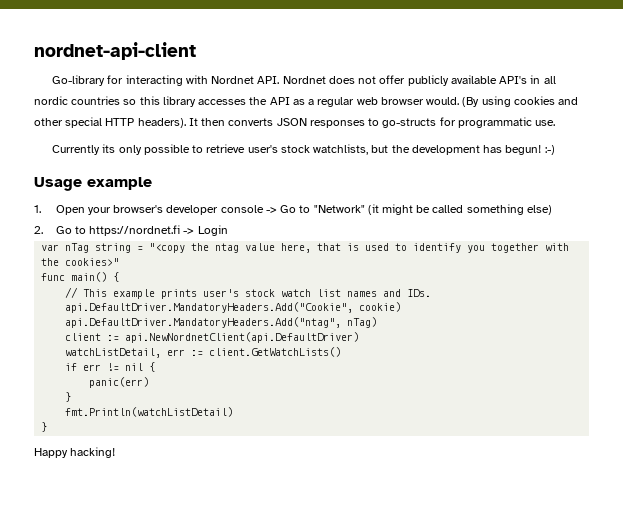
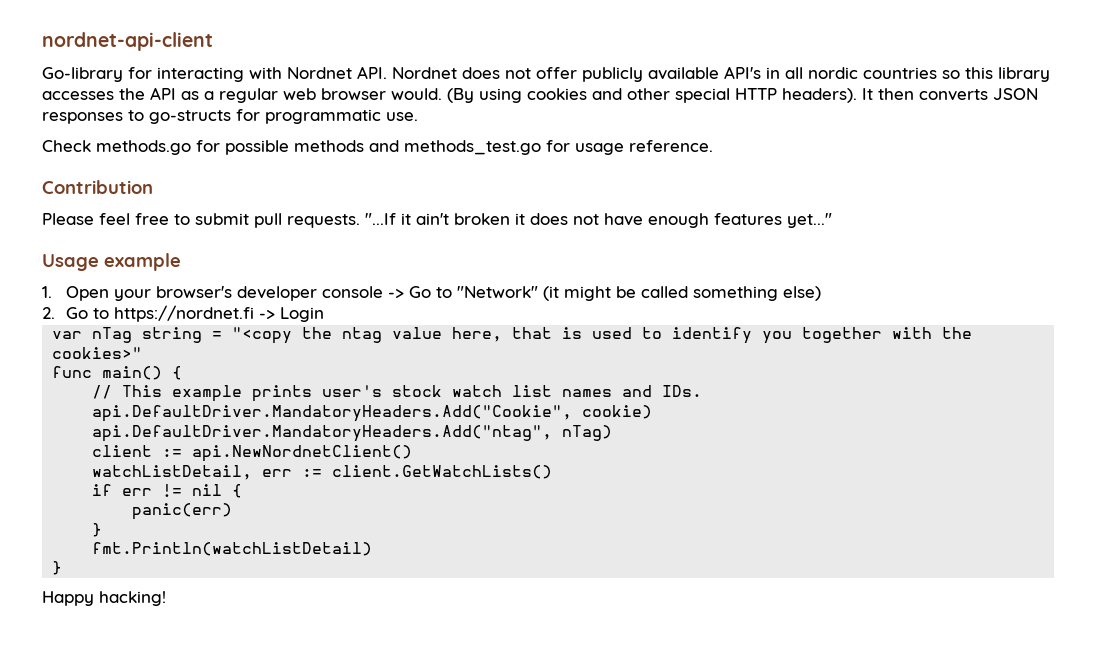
[52,144,555,155] Currently its only possible to retrieve user's stock watchlists, but the development has begun! :-) -> [42,140,713,155] [42,180,153,194] [42,213,832,228] Check methods.go for possible methods and methods_test.go for usage reference. // Contribution // Please feel free to submit pull requests. "...If it ain't broken it does not have enough features yet..."
[125,332,360,343] api.NewNordnetClient(api.DefaultDriver) -> [192,445,413,462] api.NewNordnetClient()

